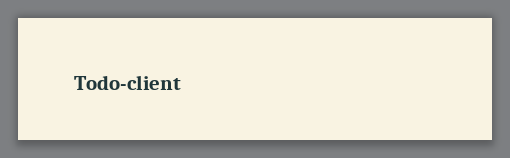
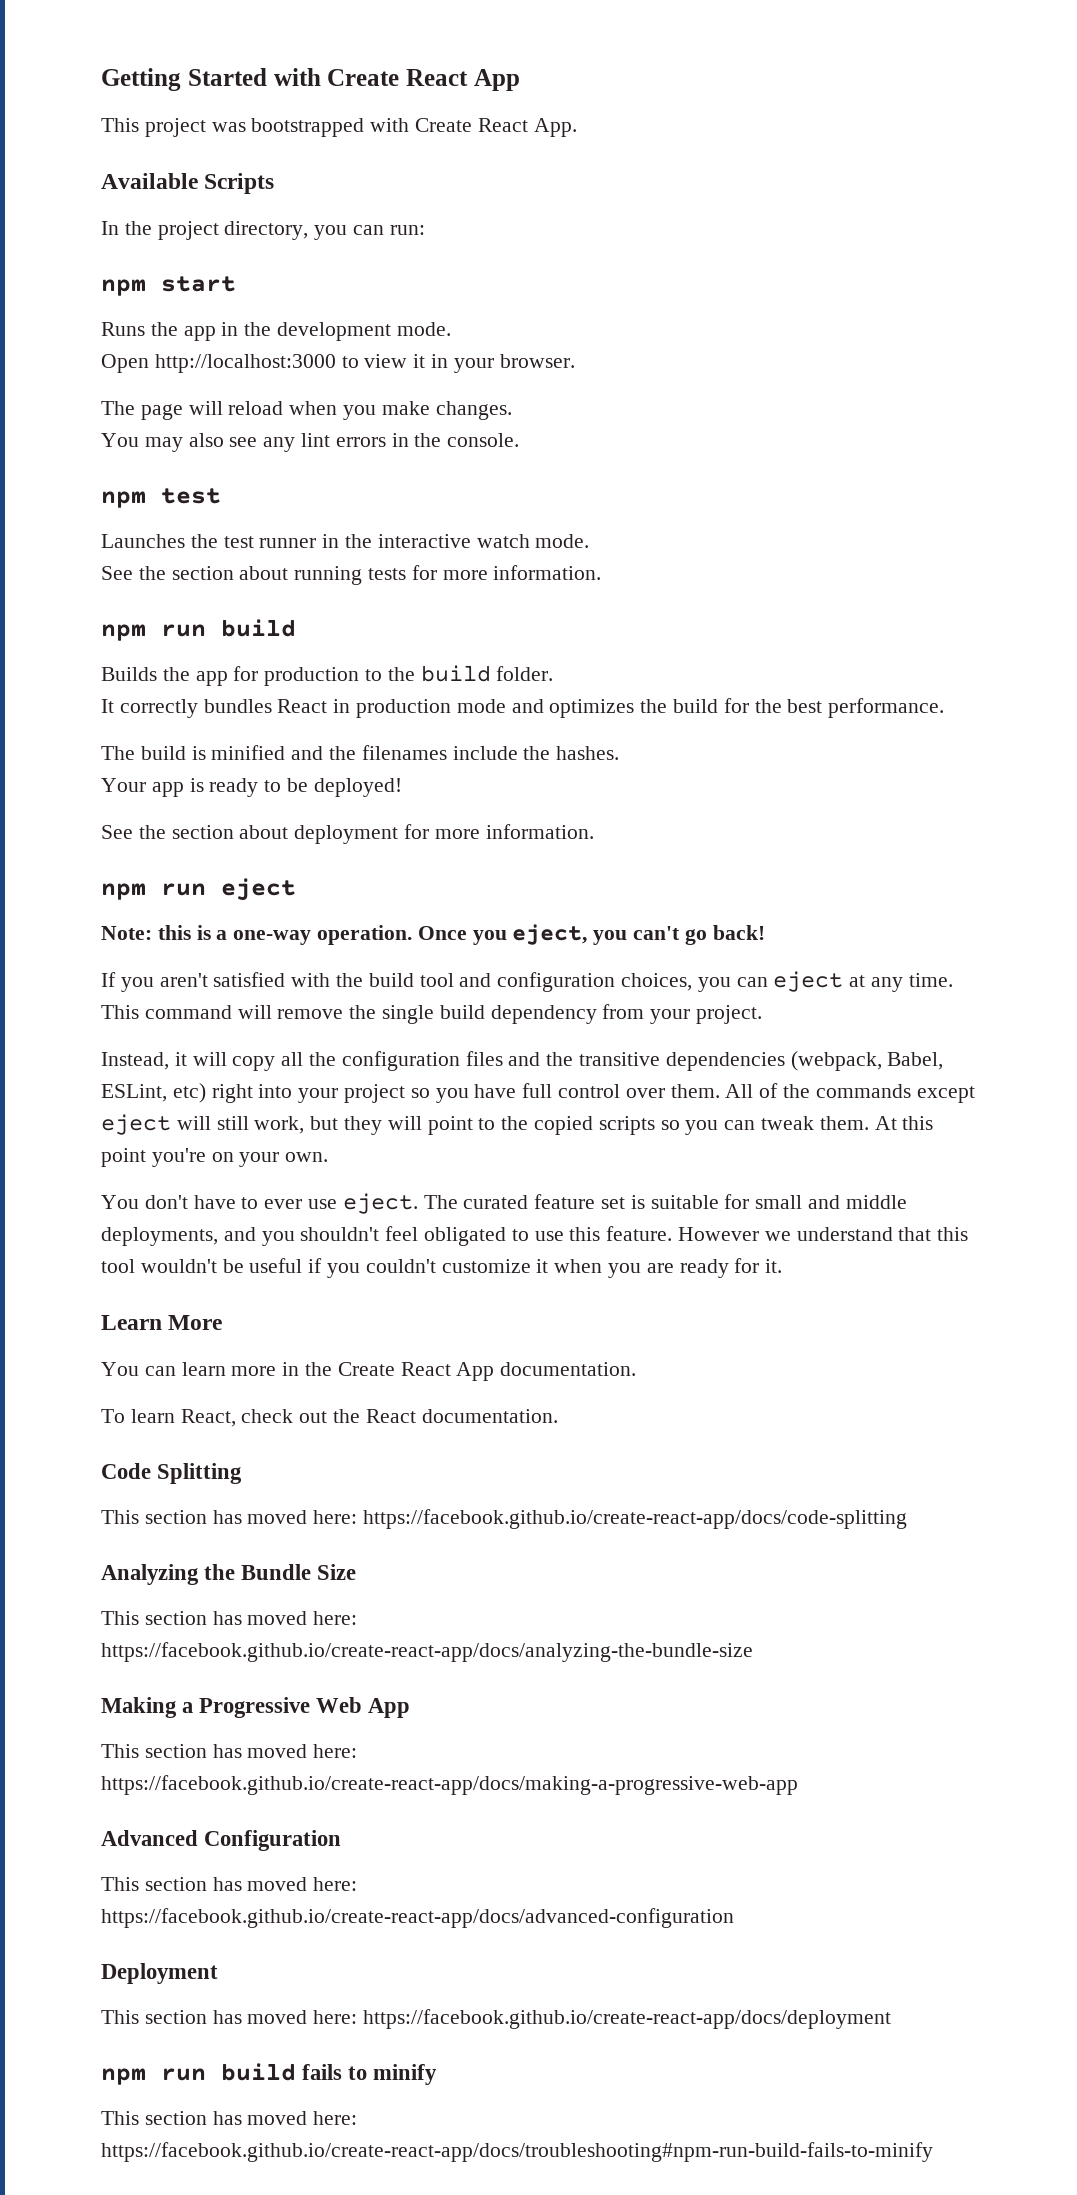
[74,75,181,90] Todo-client -> [101,68,520,91] [101,118,577,137] [101,173,275,194] [101,221,425,240] [101,276,236,296] [101,322,451,341] [101,354,575,373] [101,401,512,420] [101,433,520,452] [101,488,221,508] [101,534,590,548] [101,565,602,585] [101,619,296,641] [101,665,554,686] [101,698,945,718] [101,745,620,760] [101,778,402,797] [101,824,594,844] [101,878,296,901] [101,924,765,945] [101,971,953,992] [101,1004,763,1024] [101,1051,944,1071] [101,1083,975,1103] [101,1114,934,1135] [101,1148,329,1167] [101,1193,907,1214] [101,1226,969,1246] [101,1258,783,1278] [101,1315,223,1330] [101,1362,637,1381] [101,1409,558,1427] [101,1463,243,1484] [101,1509,908,1529] [101,1564,357,1585] [101,1611,358,1625] [101,1642,753,1662] [101,1697,411,1718] [101,1744,358,1758] [101,1775,798,1795] [101,1830,342,1851] [101,1877,358,1891] [101,1908,734,1928] [101,1963,218,1984] [101,2009,892,2029] [101,2063,438,2085] [101,2111,358,2125] [101,2142,933,2162] Getting Started with Create React App // This project was bootstrapped with Create React App. // Available Scripts // In the project directory, you can run: // npm start // Runs the app in the development mode. // Open http://localhost:3000 to view it in your browser. // The page will reload when you make changes. // You may also see any lint errors in the console. // npm test // Launches the test runner in the interactive watch mode. // See the section about running tests for more information. // npm run build // Builds the app for production to the build folder. // It correctly bundles React in production mode and optimizes the build for the best performance. // The build is minified and the filenames include the hashes. // Your app is ready to be deployed! // See the section about deployment for more information. // npm run eject // Note: this is a one-way operation. Once you eject, you can't go back! // If you aren't satisfied with the build tool and configuration choices, you can eject at any time. This command will remove the single build dependency from your project. // Instead, it will copy all the configuration files and the transitive dependencies (webpack, Babel, ESLint, etc) right into your project so you have full control over them. All of the commands except eject will still work, but they will point to the copied scripts so you can tweak them. At this point you're on your own. // You don't have to ever use eject. The curated feature set is suitable for small and middle deployments, and you shouldn't feel obligated to use this feature. However we understand that this tool wouldn't be useful if you couldn't customize it when you are ready for it. // Learn More // You can learn more in the Create React App documentation. // To learn React, check out the React documentation. // Code Splitting // This section has moved here: https://facebook.github.io/create-react-app/docs/code-splitting // Analyzing the Bundle Size // This section has moved here: https://facebook.github.io/create-react-app/docs/analyzing-the-bundle-size // Making a Progressive Web App // This section has moved here: https://facebook.github.io/create-react-app/docs/making-a-progressive-web-app // Advanced Configuration // This section has moved here: https://facebook.github.io/create-react-app/docs/advanced-configuration // Deployment // This section has moved here: https://facebook.github.io/create-react-app/docs/deployment // npm run build fails to minify // This section has moved here: https://facebook.github.io/create-react-app/docs/troubleshooting#npm-run-build-fails-to-minify

